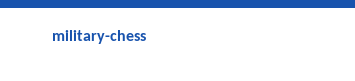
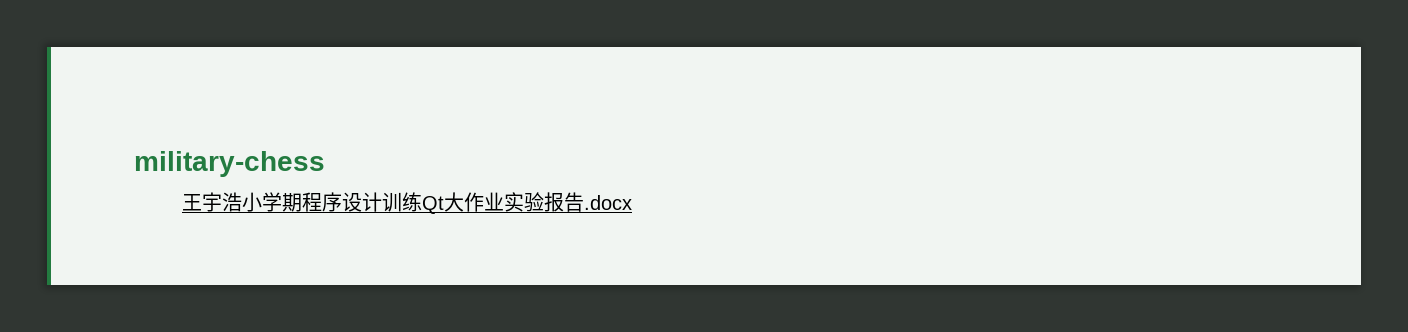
(146, 37) none -> [181,192,632,214] // 王宇浩小学期程序设计训练Qt大作业实验报告.docx

